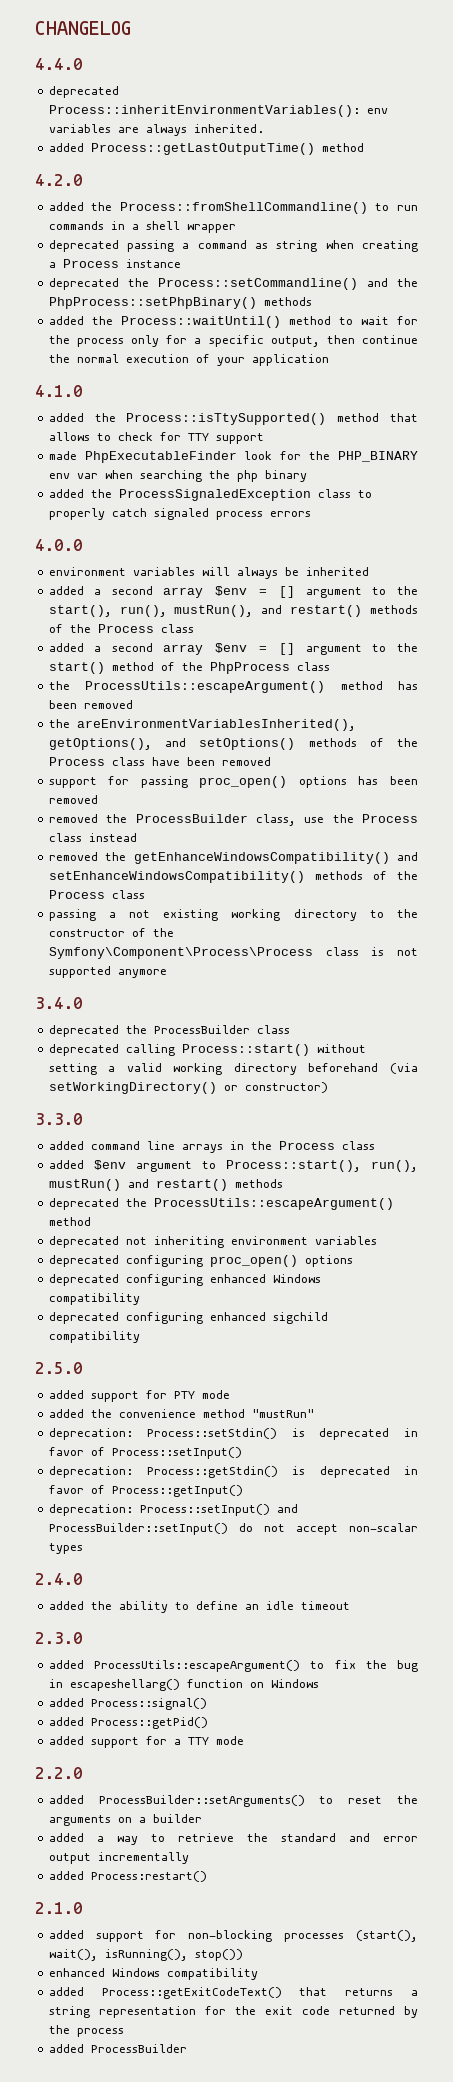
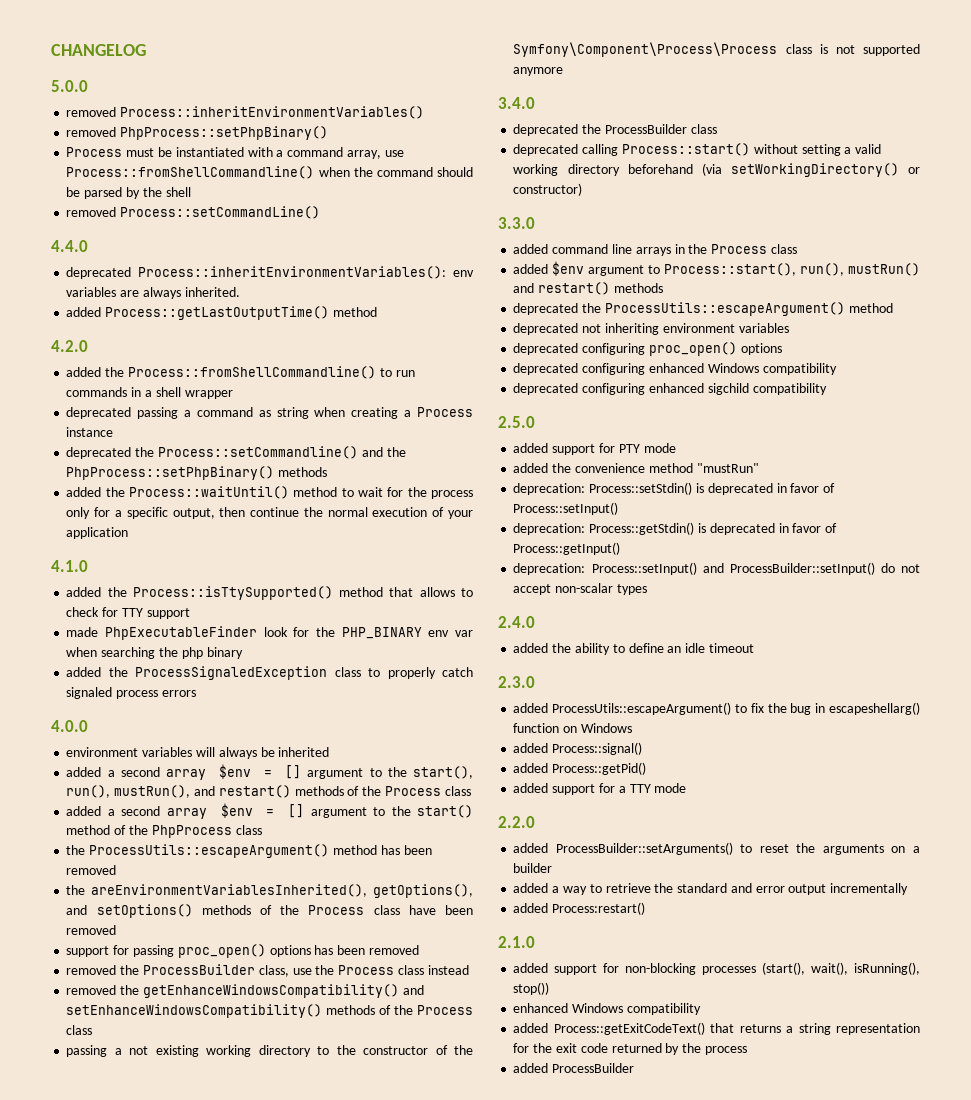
(131, 28) none -> [51,80,88,92] [66,106,425,119] [66,126,329,140] [66,147,404,159] [66,166,473,179] [66,187,191,199] [66,206,321,219] // 5.0.0 // removed Process::inheritEnvironmentVariables() // removed PhpProcess::setPhpBinary() // Process must be instantiated with a command array, use Process::fromShellCommandline() when the command should be parsed by the shell // removed Process::setCommandLine()

